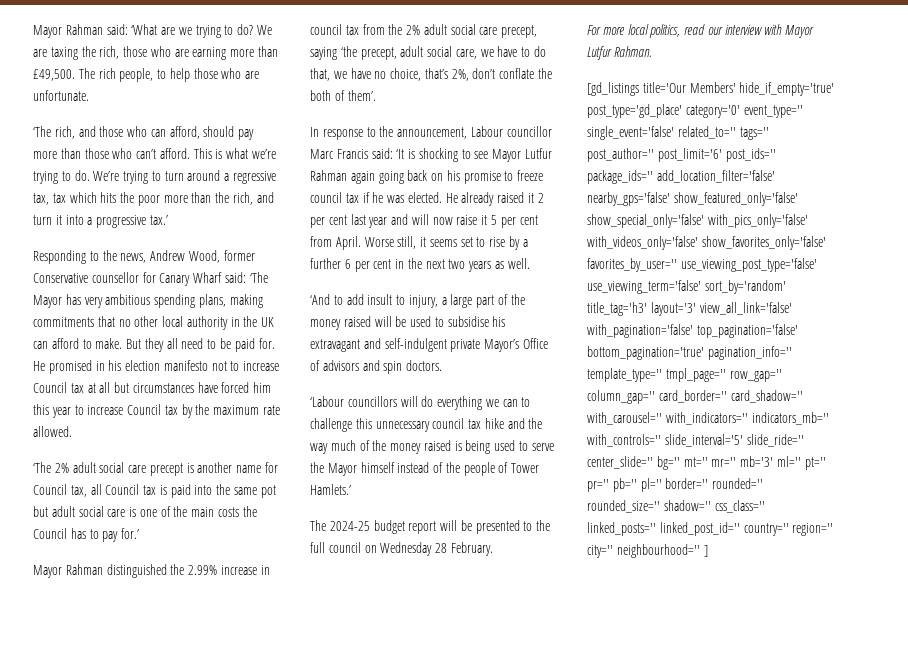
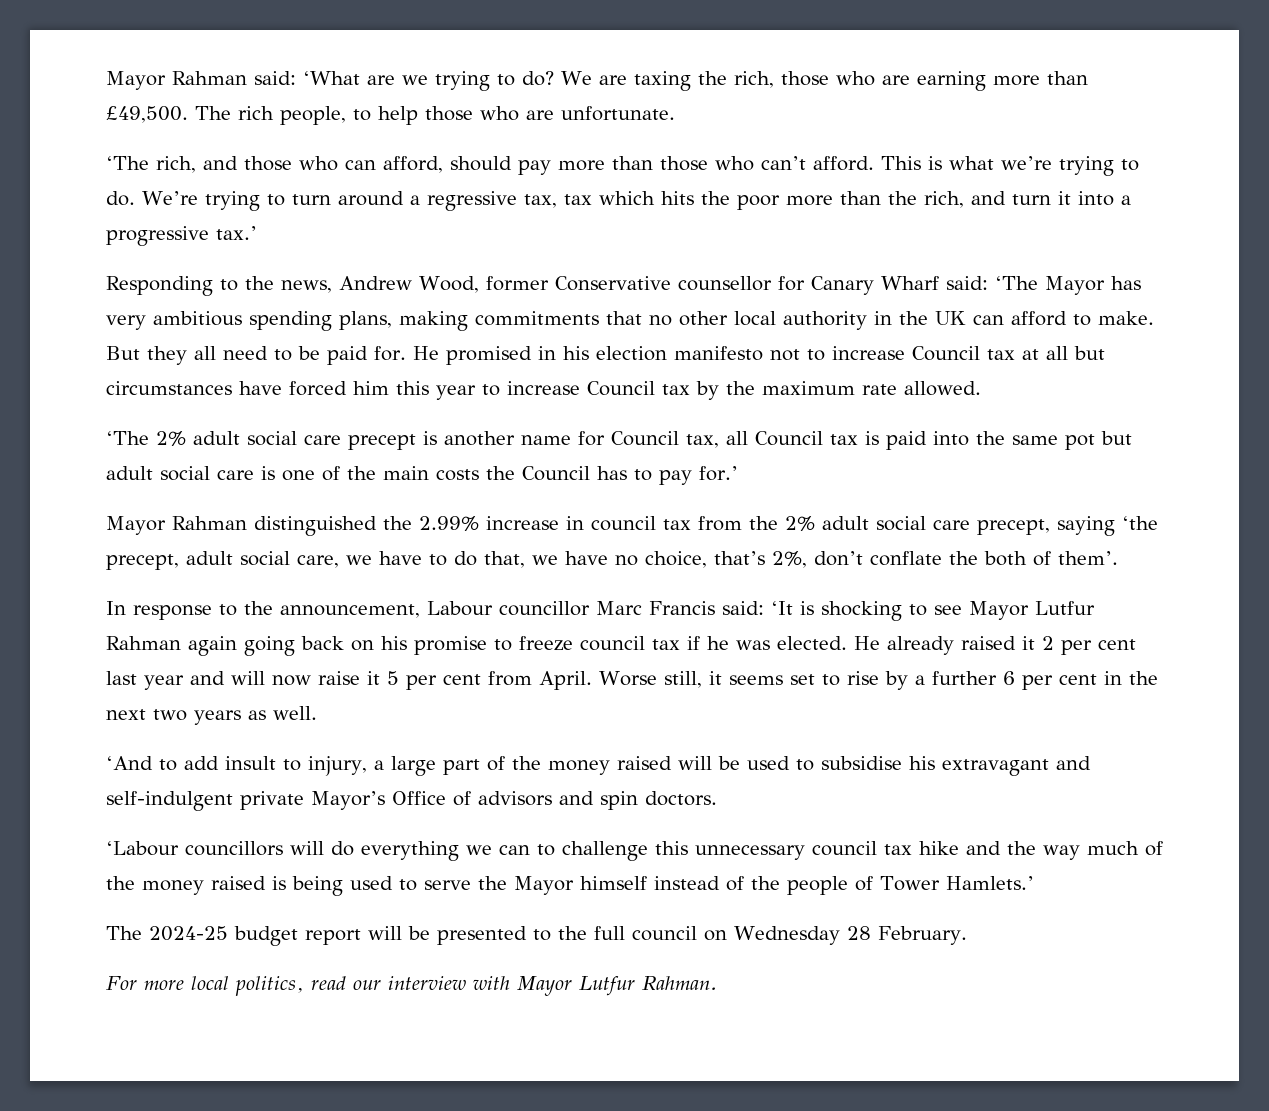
[587,82,835,96] [587,104,803,118] [587,126,769,140] [587,148,776,162] [587,170,775,184] [587,192,798,206] [587,214,808,228] [587,236,826,250] [587,258,817,272] [587,280,786,294] [587,302,792,316] [587,324,798,338] [587,346,792,360] [587,368,782,382] [587,390,803,404] [587,412,829,425] [587,434,804,447] [587,456,826,470] [587,478,764,492] [587,500,765,513] [587,522,834,536] [587,544,708,558] // [gd_listings title='Our Members' hide_if_empty='true' post_type='gd_place' category='0' event_type='' single_event='false' related_to='' tags='' post_author='' post_limit='6' post_ids='' package_ids='' add_location_filter='false' nearby_gps='false' show_featured_only='false' show_special_only='false' with_pics_only='false' with_videos_only='false' show_favorites_only='false' favorites_by_user='' use_viewing_post_type='false' use_viewing_term='false' sort_by='random' title_tag='h3' layout='3' view_all_link='false' with_pagination='false' top_pagination='false' bottom_pagination='true' pagination_info='' template_type='' tmpl_page='' row_gap='' column_gap='' card_border='' card_shadow='' with_carousel='' with_indicators='' indicators_mb='' with_controls='' slide_interval='5' slide_ride='' center_slide='' bg='' mt='' mr='' mb='3' ml='' pt='' pr='' pb='' pl='' border='' rounded='' rounded_size='' shadow='' css_class='' linked_posts='' linked_post_id='' country='' region='' city='' neighbourhood='' ] -> (717, 983) none

